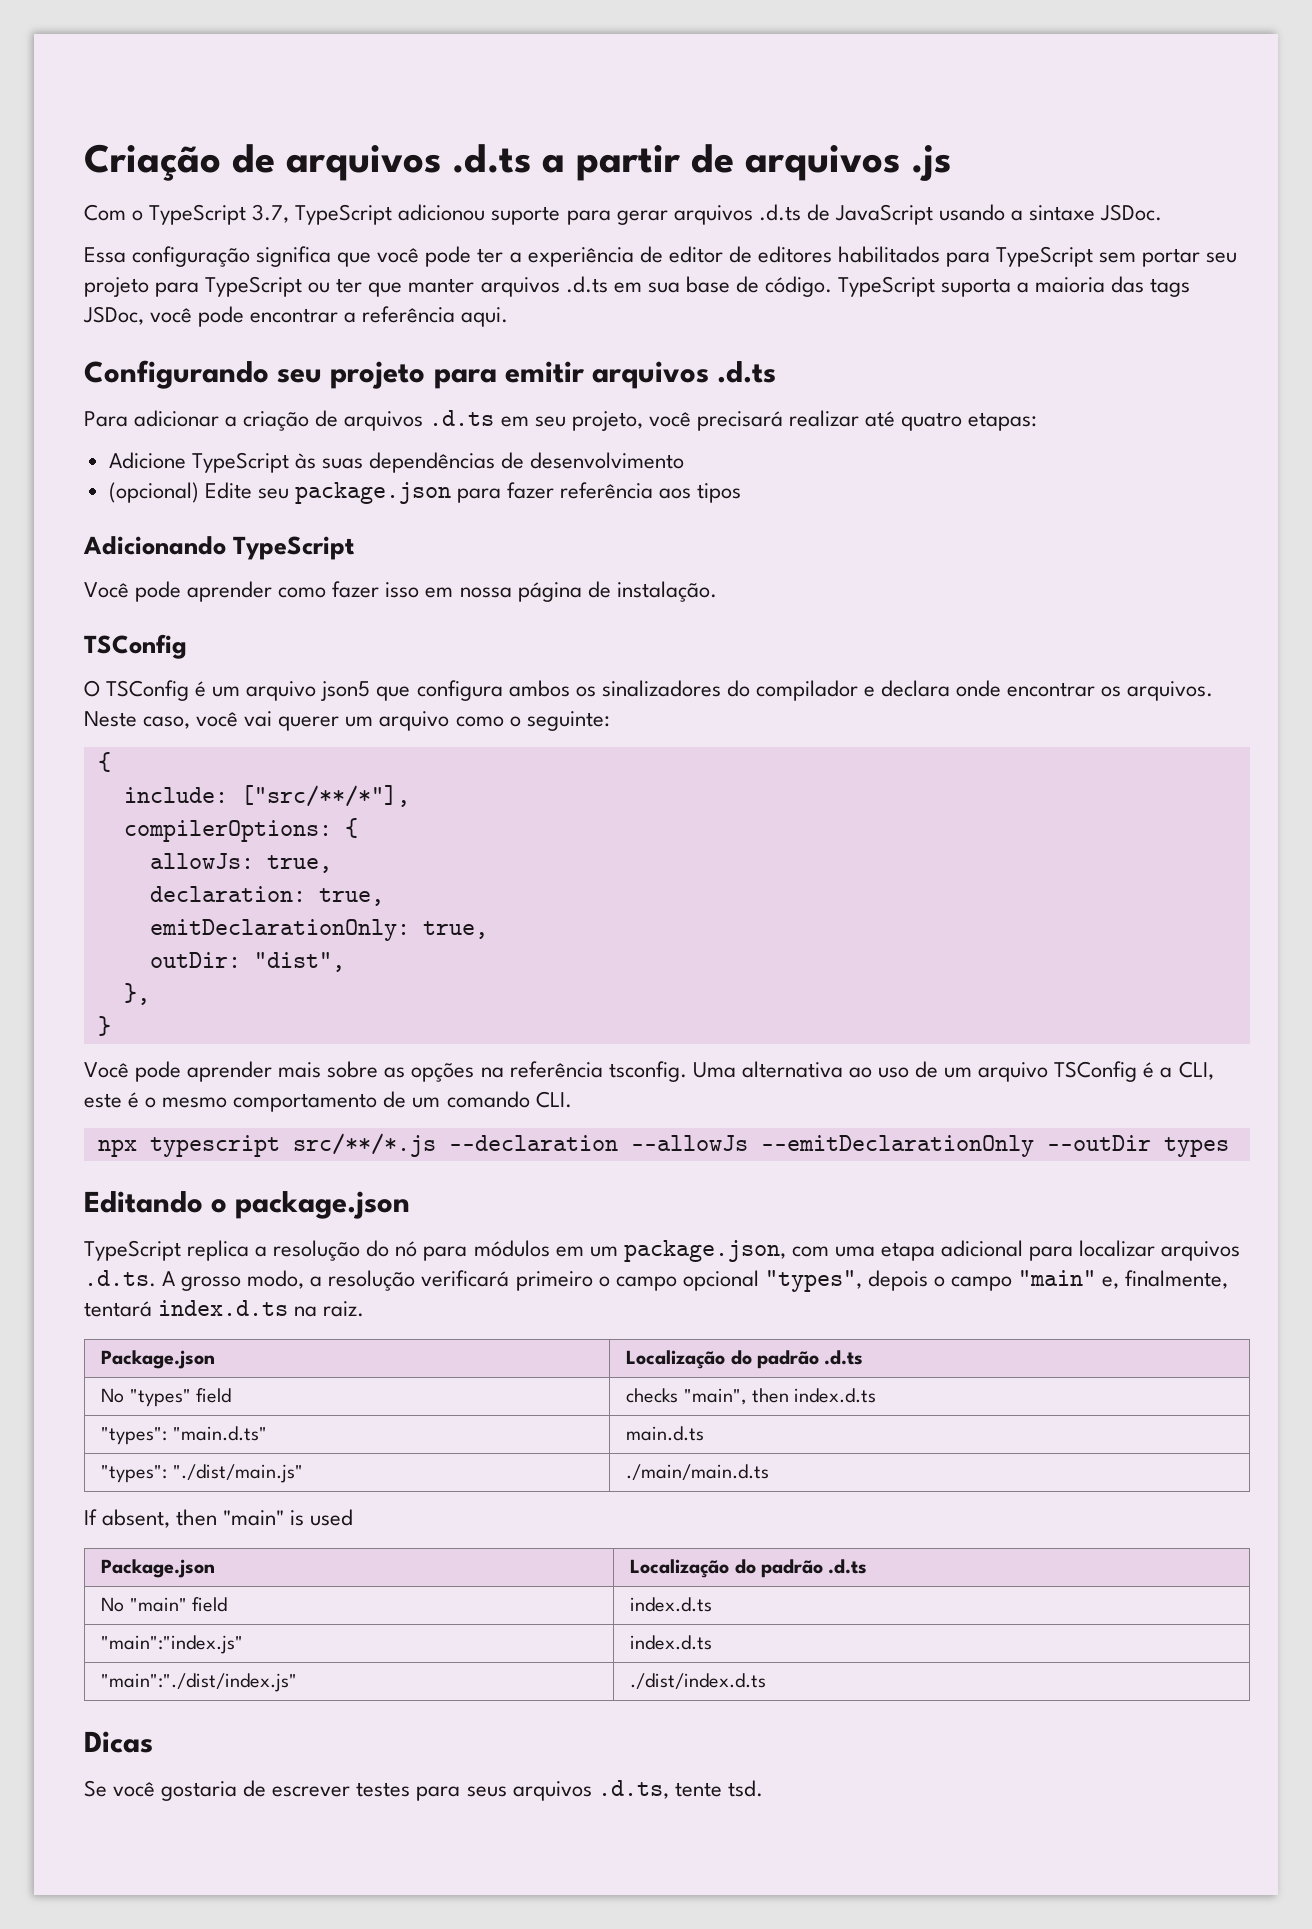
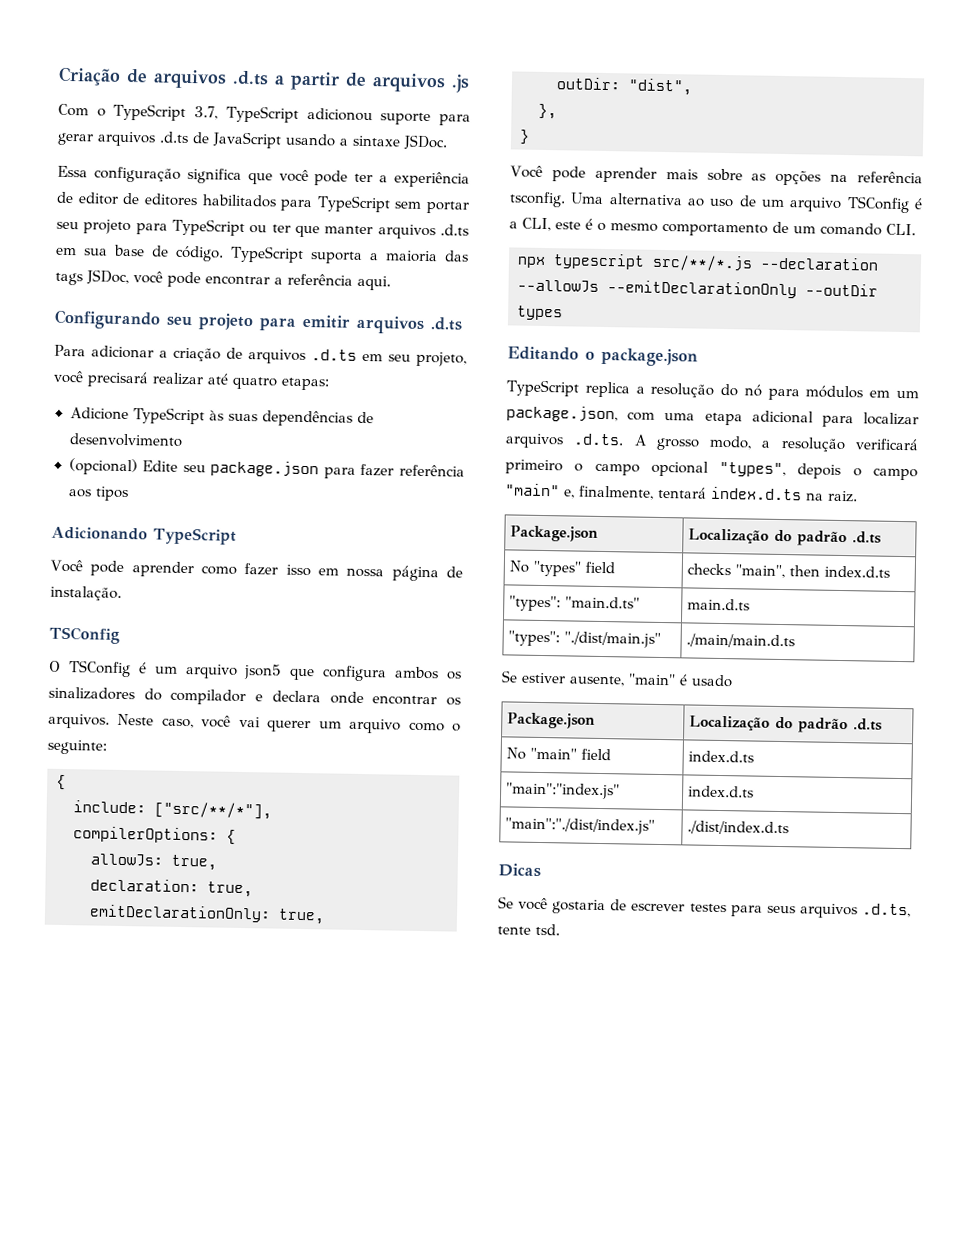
[84,1509,354,1528] If absent, then "main" is used -> [501,670,733,688] Se estiver ausente, "main" é usado

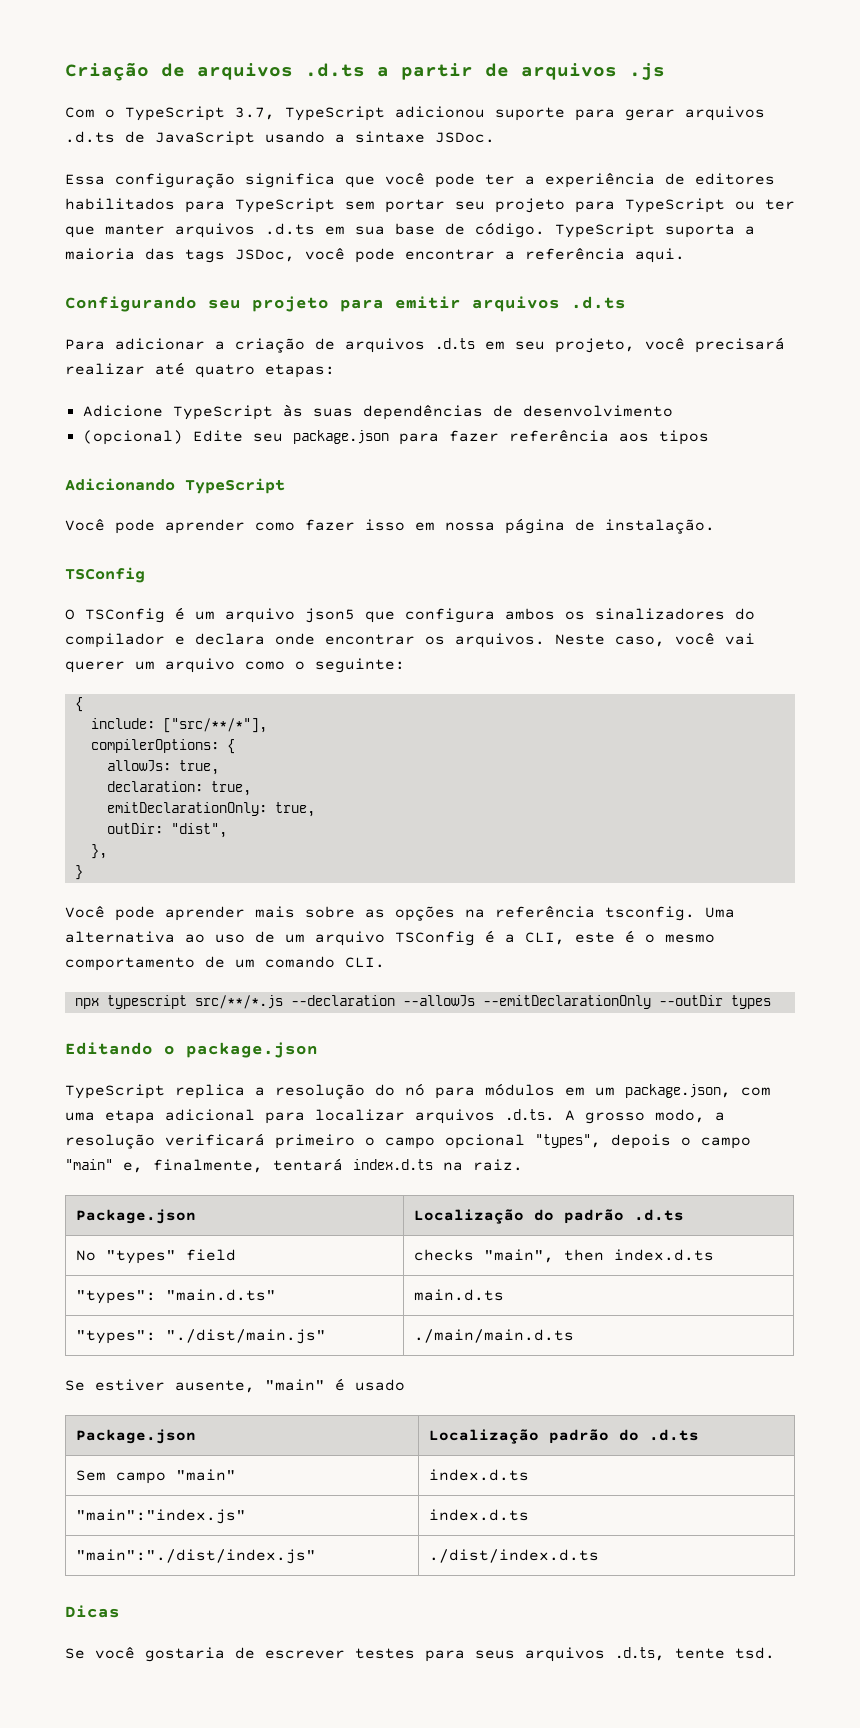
[77,192,141,205] editor de -> (685, 179) none
[775,716,884,734] [506,747,612,761] do padrão .d.ts // No "main" field -> [548,1429,699,1444] [75,1469,236,1484] padrão do .d.ts // Sem campo "main"

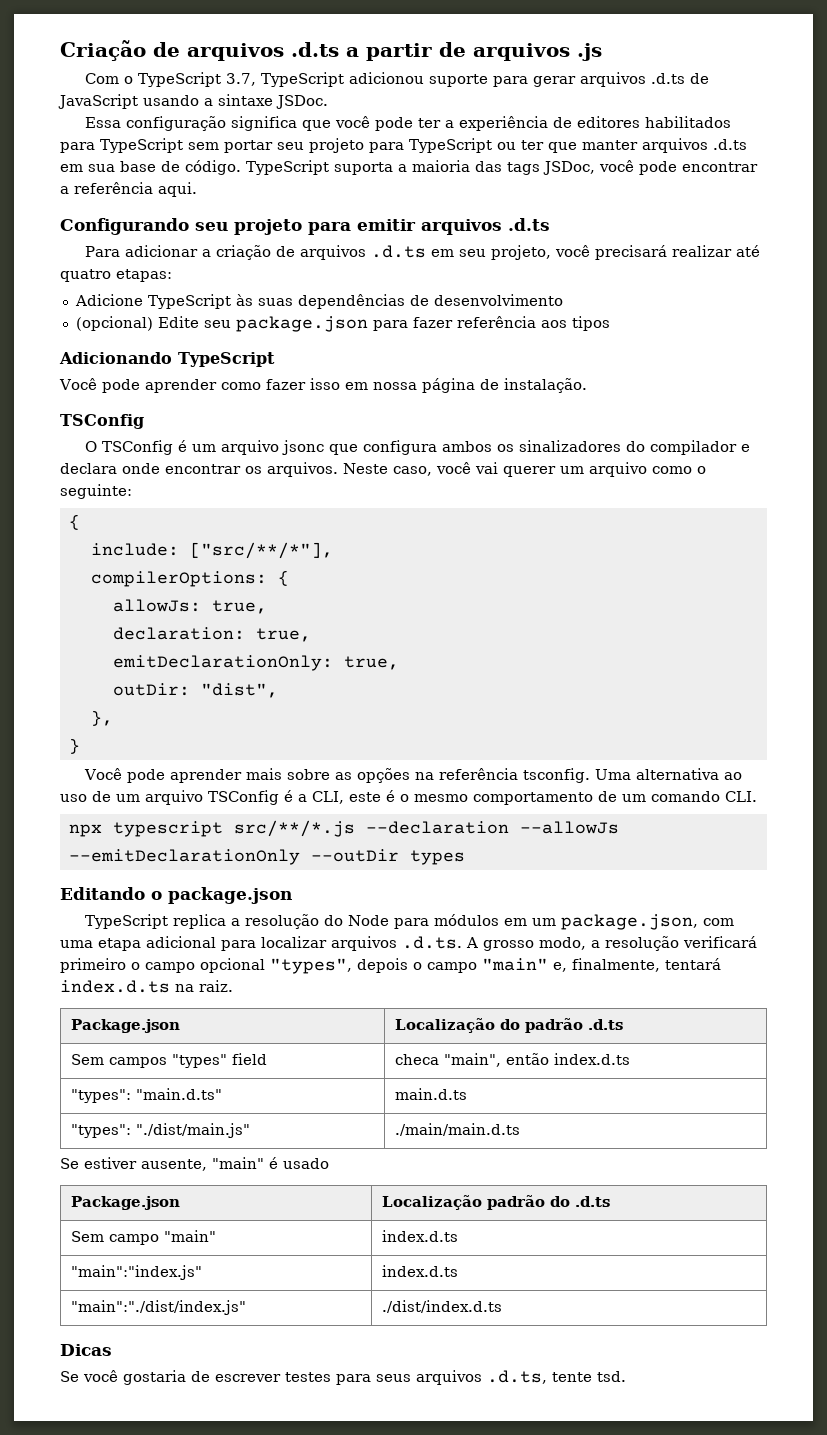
[305,608,355,623] json5 -> [282,440,325,455] jsonc
[405,1083,425,1096] nó -> [348,915,390,926] Node
[75,1250,96,1261] No -> [70,1054,167,1068] Sem campos
[413,1249,604,1263] checks "main", then -> [394,1053,549,1067] checa "main", então

